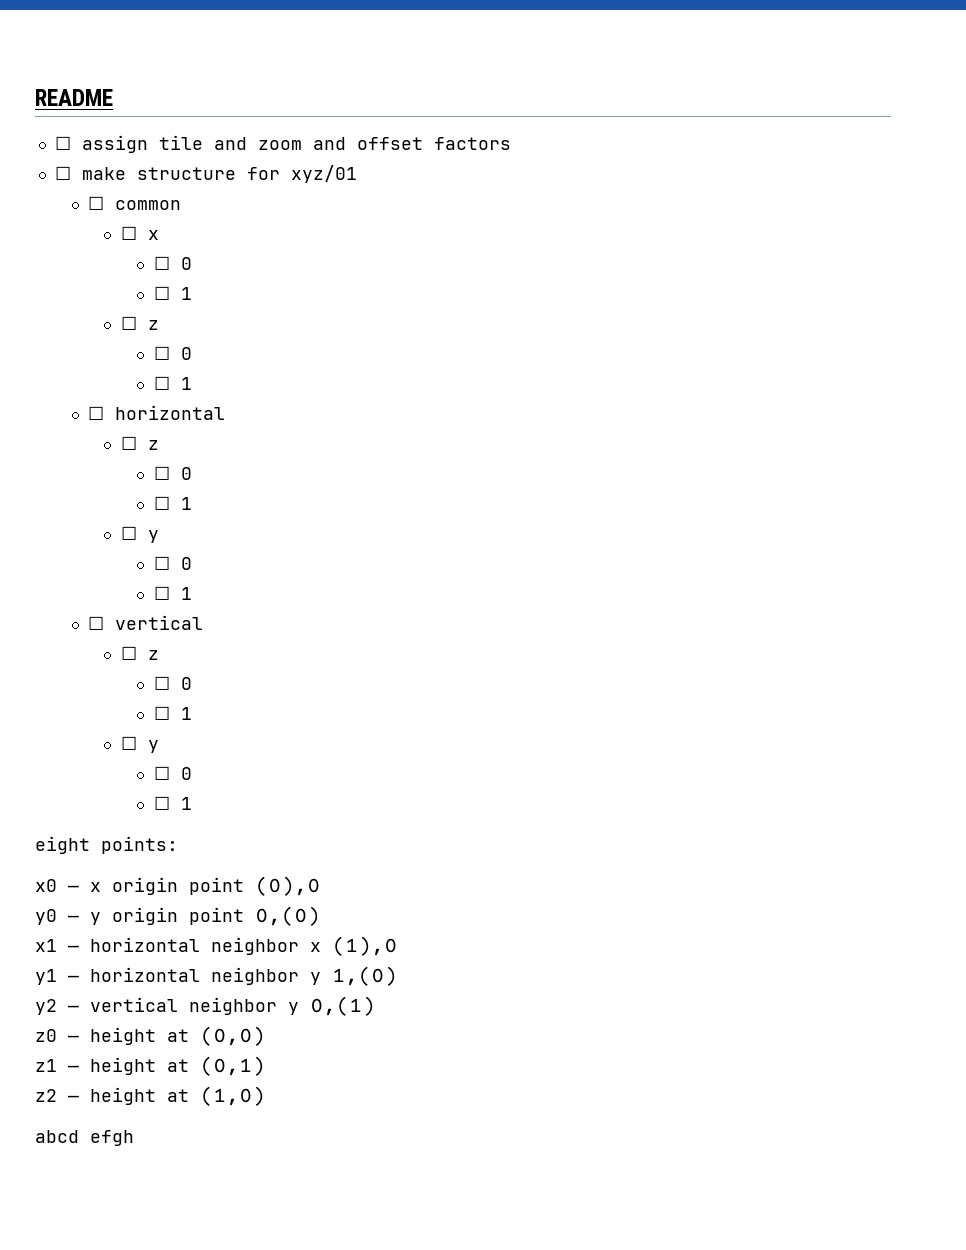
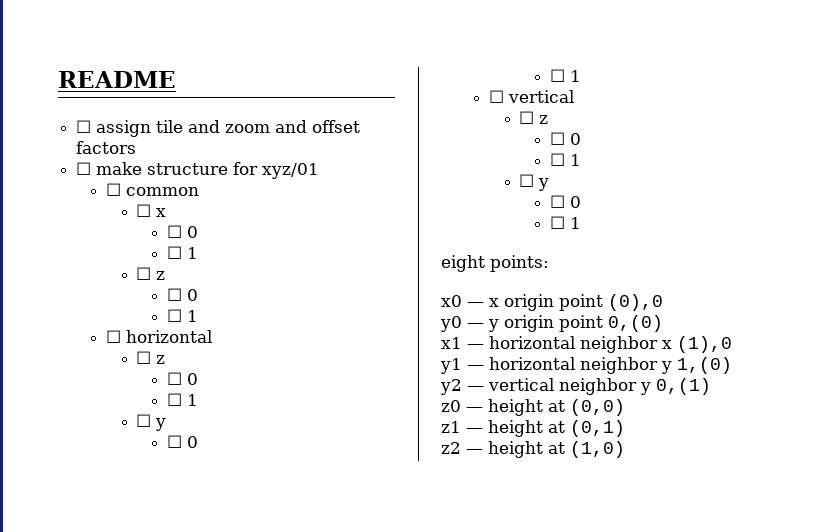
[35,1130,134,1146] // abcd efgh -> (625, 449) none

